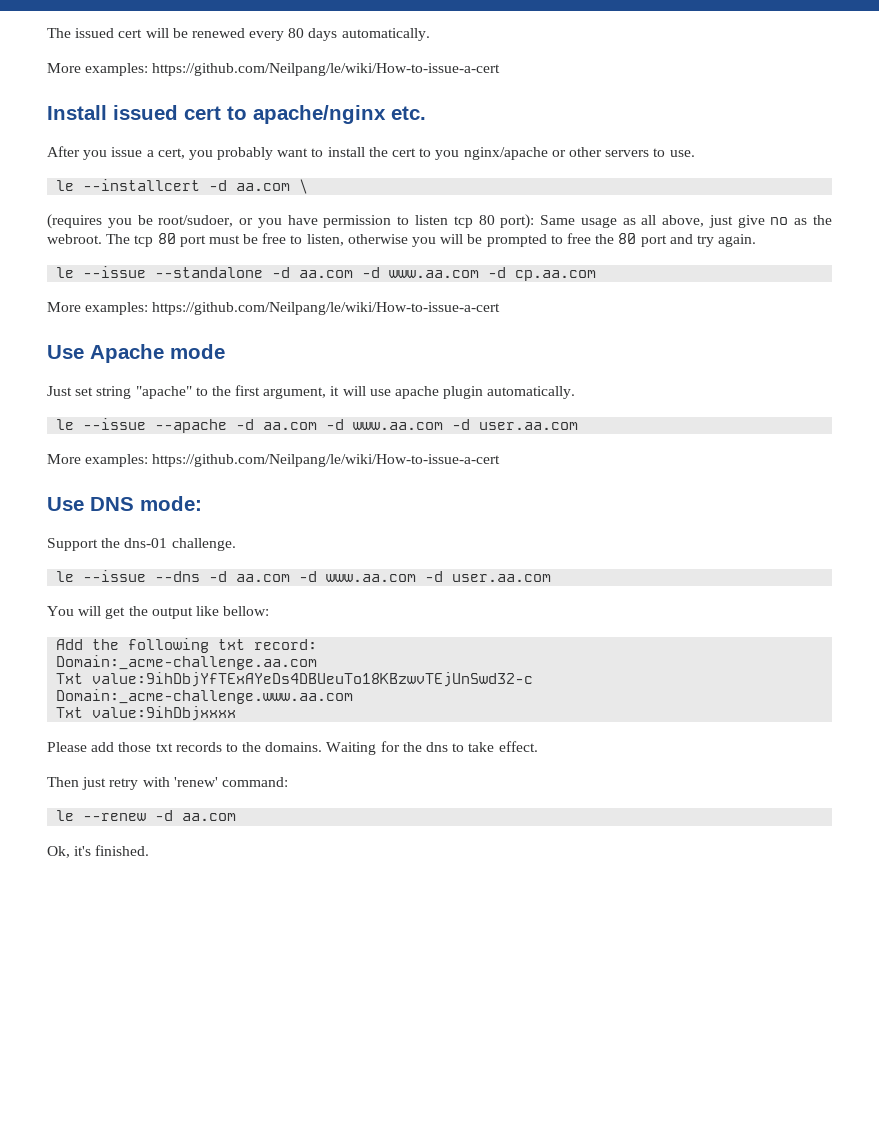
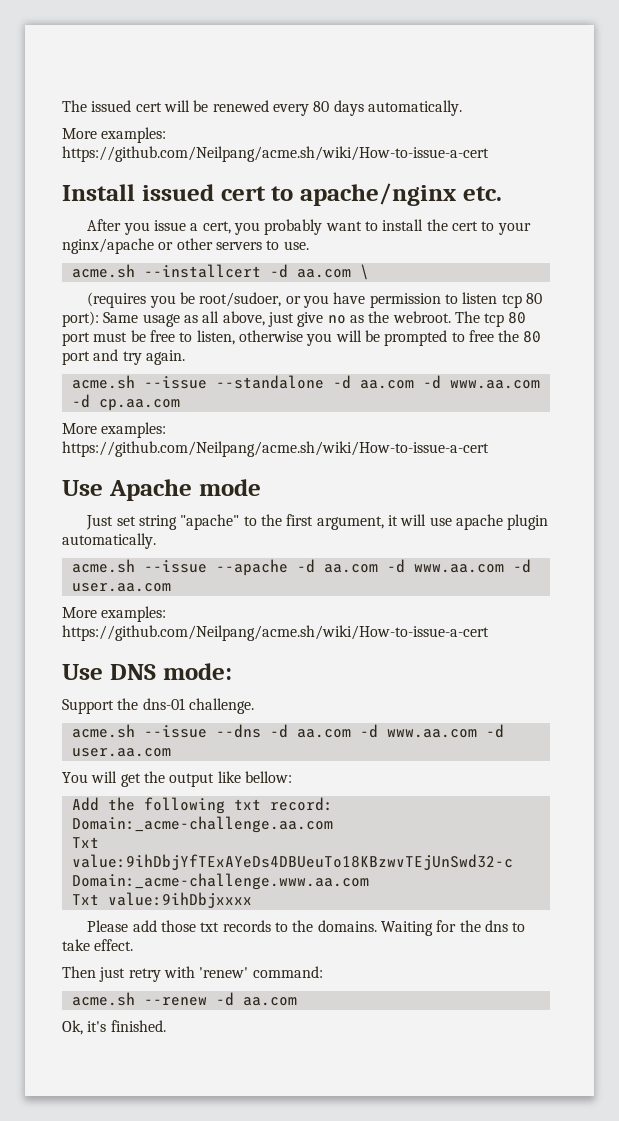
[152,63,501,76] https://github.com/Neilpang/le/wiki/How-to-issue-a-cert -> [62,146,489,162] https://github.com/Neilpang/acme.sh/wiki/How-to-issue-a-cert
[435,150,460,160] you -> [497,222,531,235] your
[56,180,75,191] le -> [71,264,135,278] acme.sh
[56,267,75,278] le -> [71,375,135,389] acme.sh
[152,302,501,315] https://github.com/Neilpang/le/wiki/How-to-issue-a-cert -> [62,441,489,457] https://github.com/Neilpang/acme.sh/wiki/How-to-issue-a-cert
[56,419,75,430] le -> [71,559,135,573] acme.sh
[152,454,501,467] https://github.com/Neilpang/le/wiki/How-to-issue-a-cert -> [62,625,489,641] https://github.com/Neilpang/acme.sh/wiki/How-to-issue-a-cert
[56,571,75,582] le -> [71,724,135,738] acme.sh
[56,810,75,821] le -> [71,992,135,1006] acme.sh

